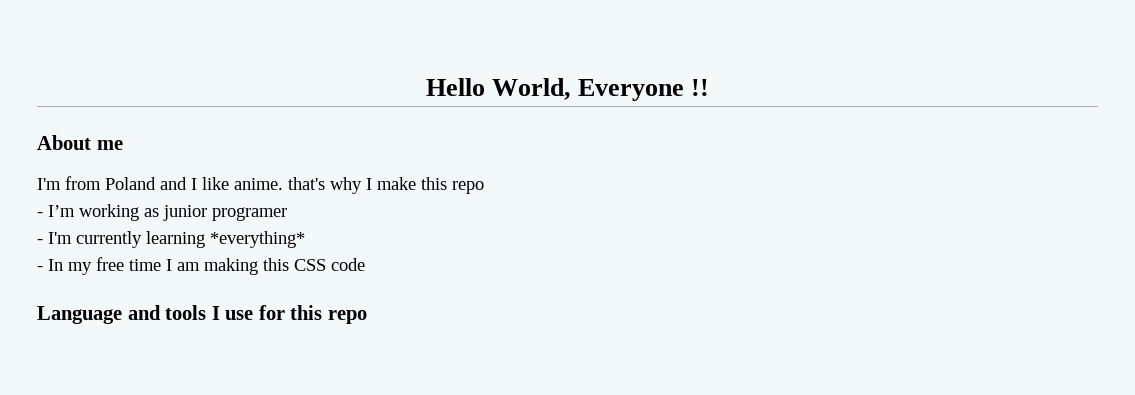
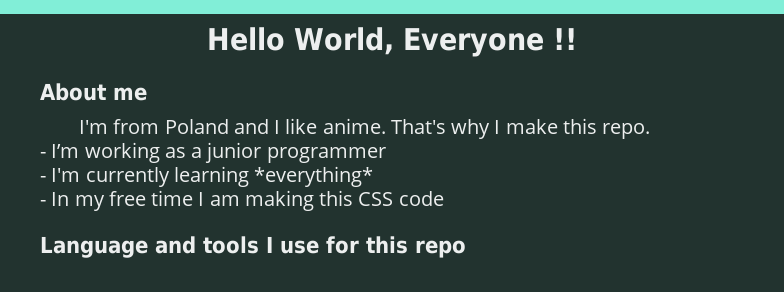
[288,177,325,190] that's -> [390,119,446,134] That's
[452,181,484,194] repo -> [602,123,651,139] repo.
[163,205,287,221] junior programer -> [191,142,386,163] a junior programmer

